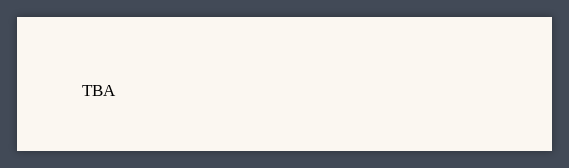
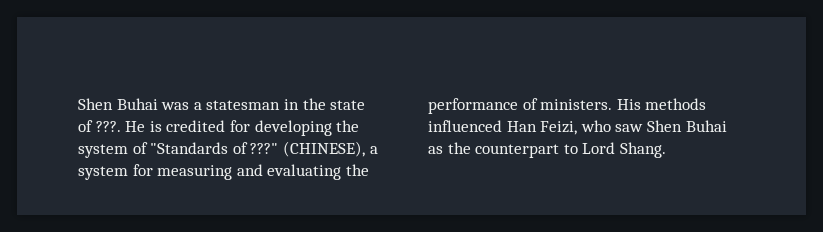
[82,85,116,96] TBA -> [78,98,366,110] [78,120,360,136] [78,141,378,158] [78,164,369,180] [428,98,707,114] [428,120,727,135] [428,142,666,158] Shen Buhai was a statesman in the state of ???. He is credited for developing the system of "Standards of ???" (CHINESE), a system for measuring and evaluating the performance of ministers. His methods influenced Han Feizi, who saw Shen Buhai as the counterpart to Lord Shang.

